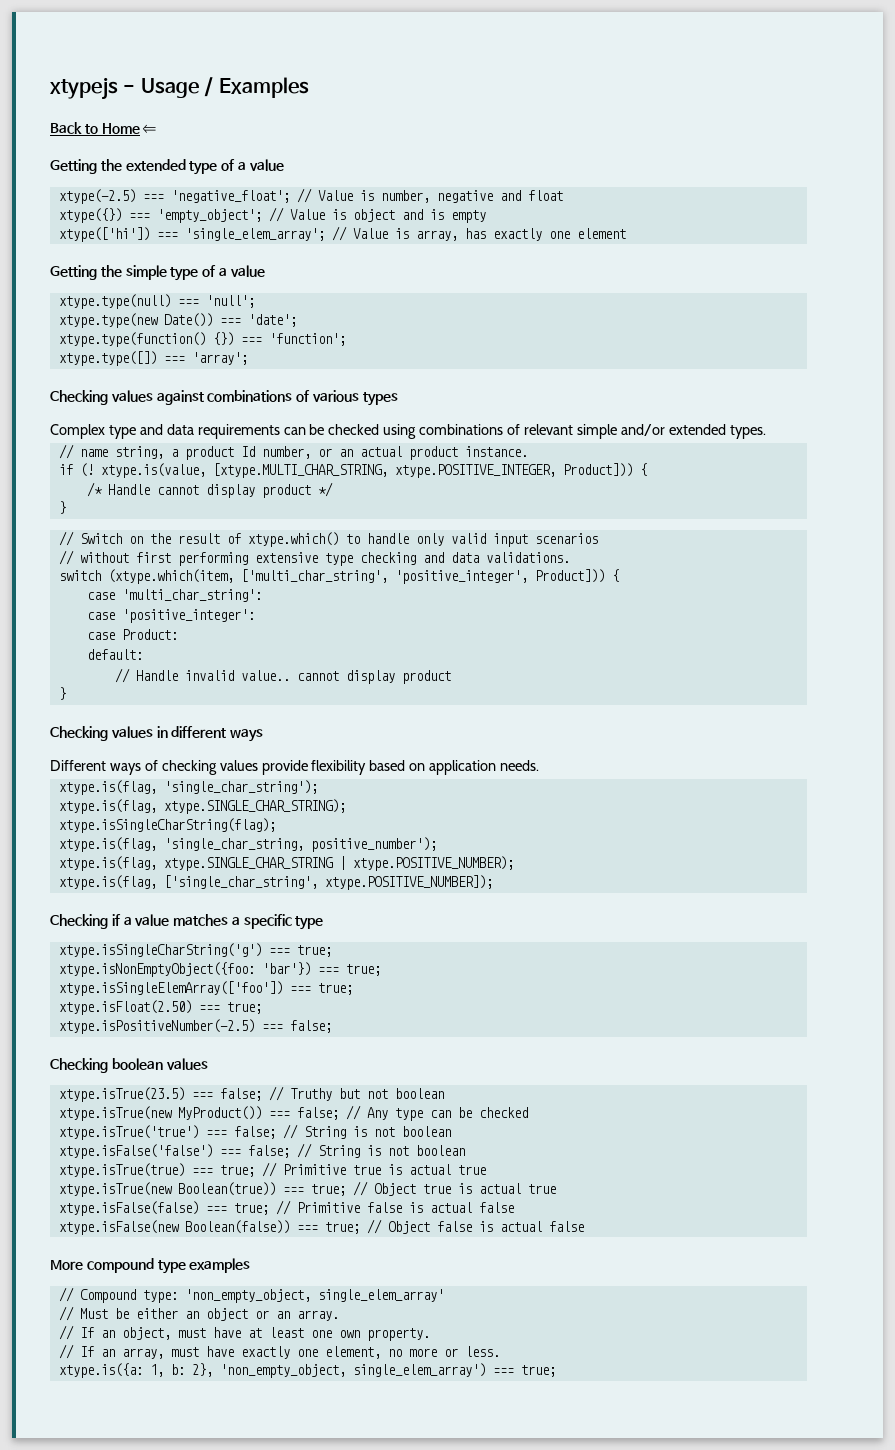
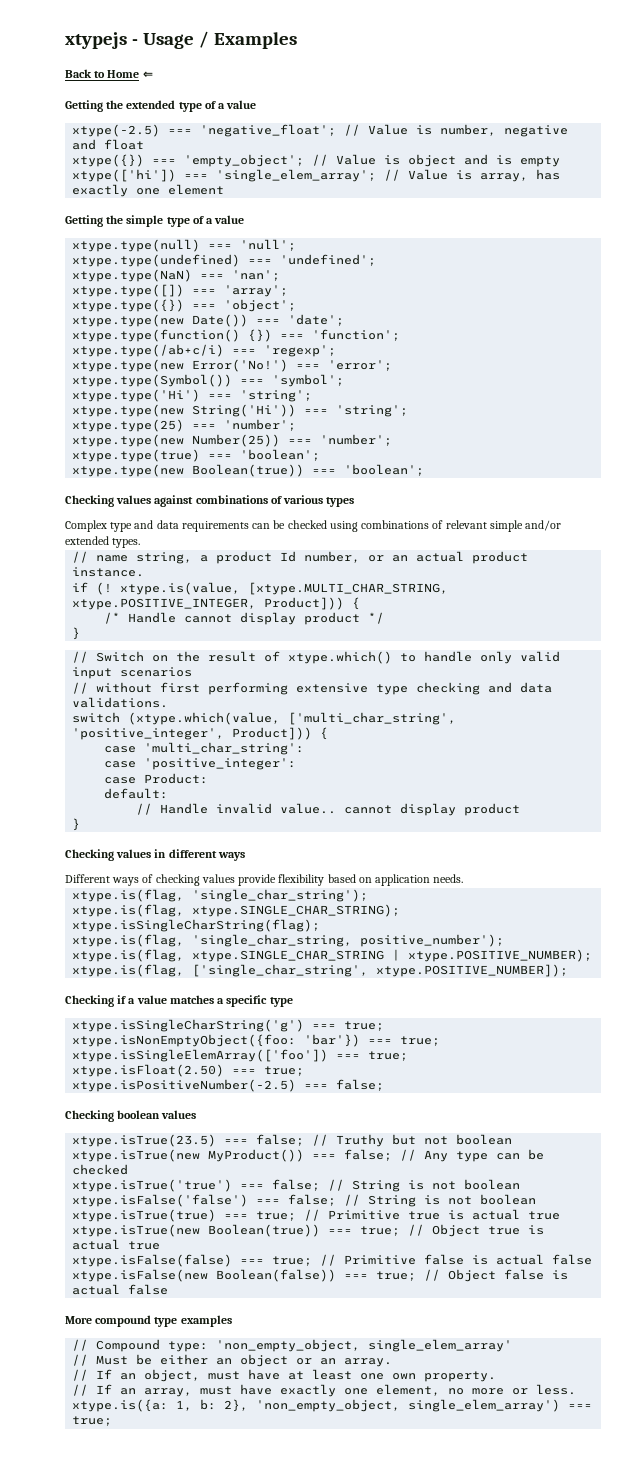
(255, 301) none -> [72,254,377,267] [72,269,281,282] [72,284,289,297] [72,299,297,312] // xtype.type(undefined) === 'undefined'; // xtype.type(NaN) === 'nan'; // xtype.type([]) === 'array'; // xtype.type({}) === 'object';
[58,351,248,366] xtype.type([]) === 'array'; -> [72,344,337,357] [72,359,393,372] [72,374,345,387] [72,389,313,402] [72,404,409,417] [72,419,297,432] [72,434,393,447] [72,449,321,462] [72,464,425,477] xtype.type(/ab+c/i) === 'regexp'; // xtype.type(new Error('No!') === 'error'; // xtype.type(Symbol()) === 'symbol'; // xtype.type('Hi') === 'string'; // xtype.type(new String('Hi')) === 'string'; // xtype.type(25) === 'number'; // xtype.type(new Number(25)) === 'number'; // xtype.type(true) === 'boolean'; // xtype.type(new Boolean(true)) === 'boolean';
[107,569,234,584] (xtype.which(item, -> [128,712,281,725] (xtype.which(value,

